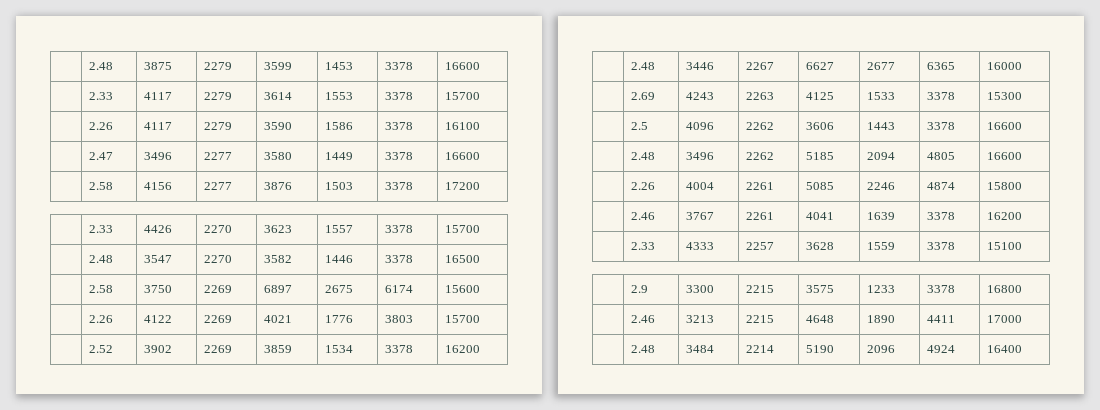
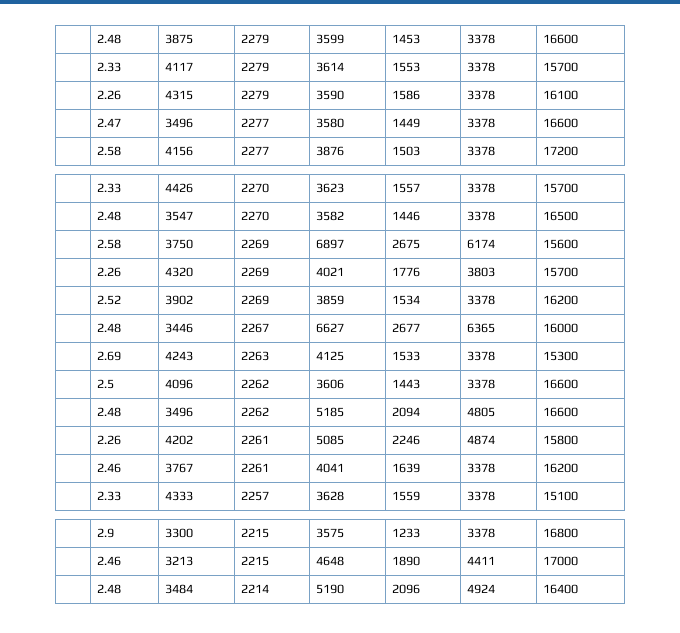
[144,122,173,130] 4117 -> [164,90,193,100] 4315
[144,315,173,323] 4122 -> [164,267,193,277] 4320
[686,182,715,190] 4004 -> [164,435,193,445] 4202

